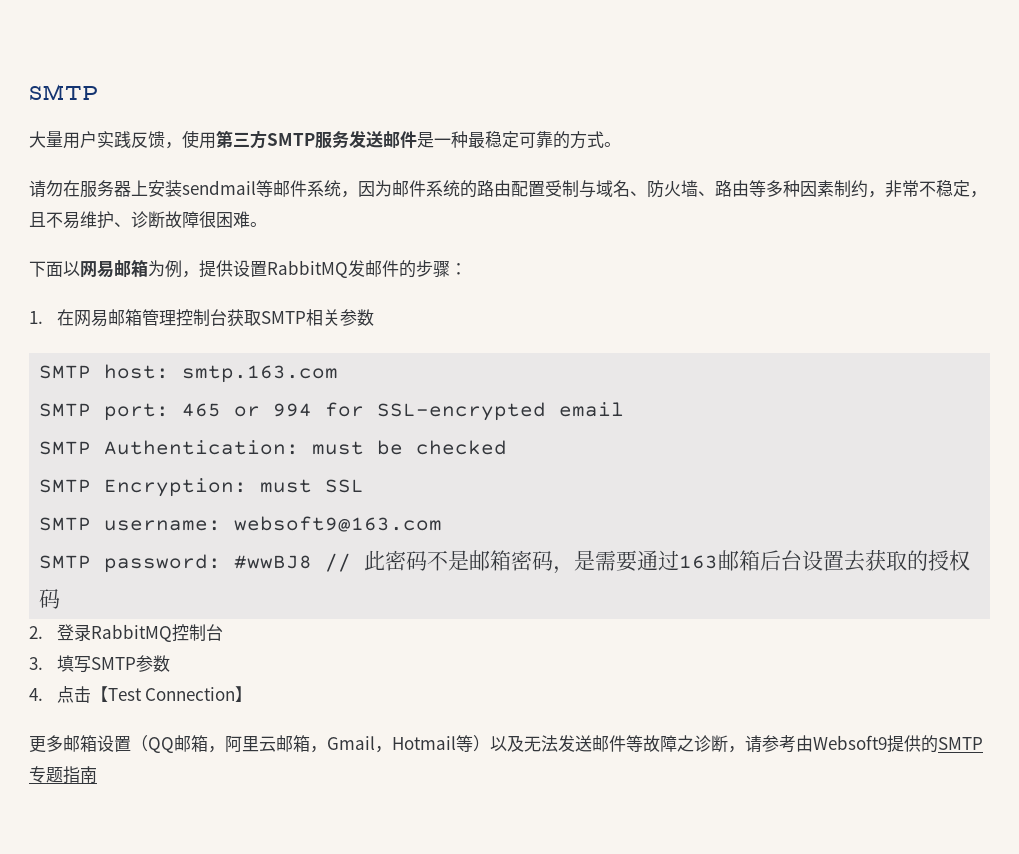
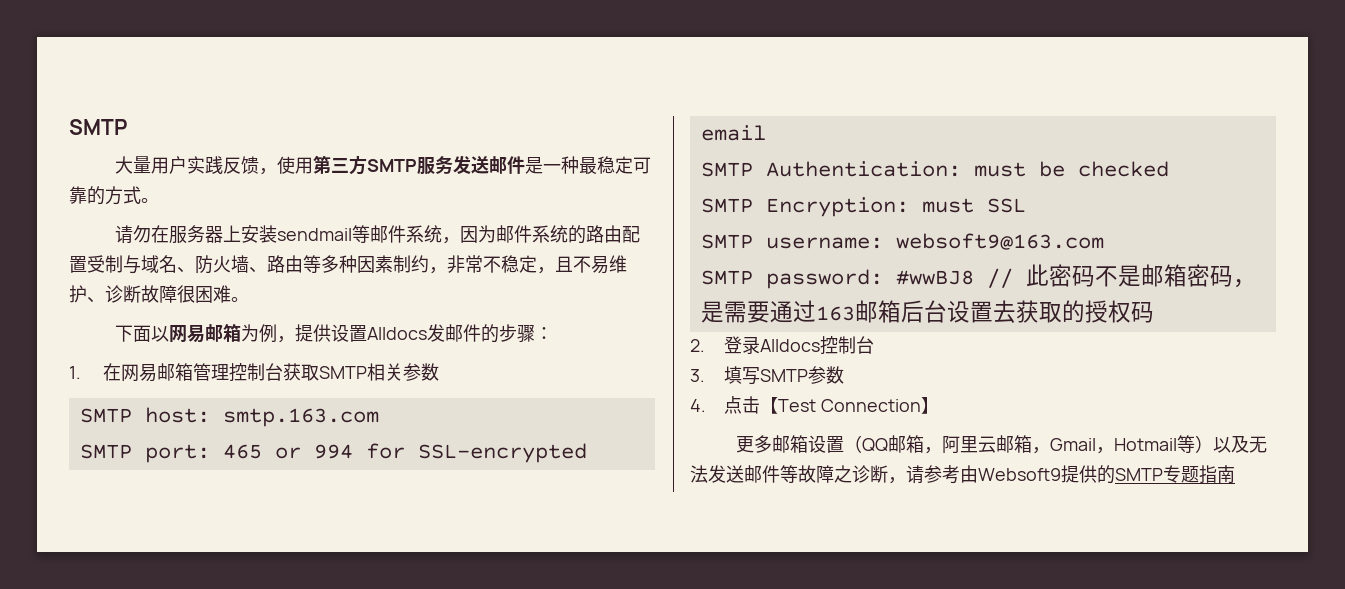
[267,260,348,278] RabbitMQ -> [367,327,428,340] Alldocs
[90,624,172,642] RabbitMQ -> [760,339,821,352] Alldocs

